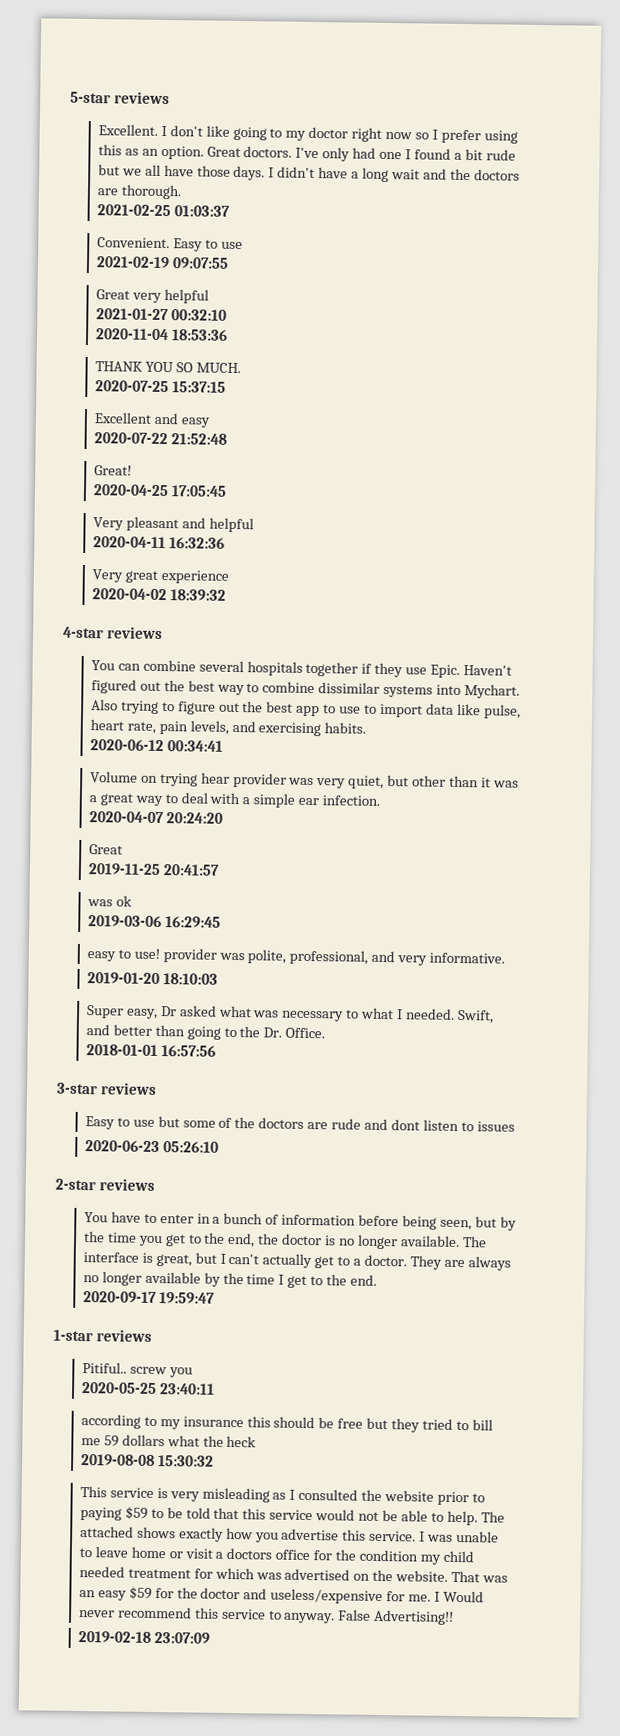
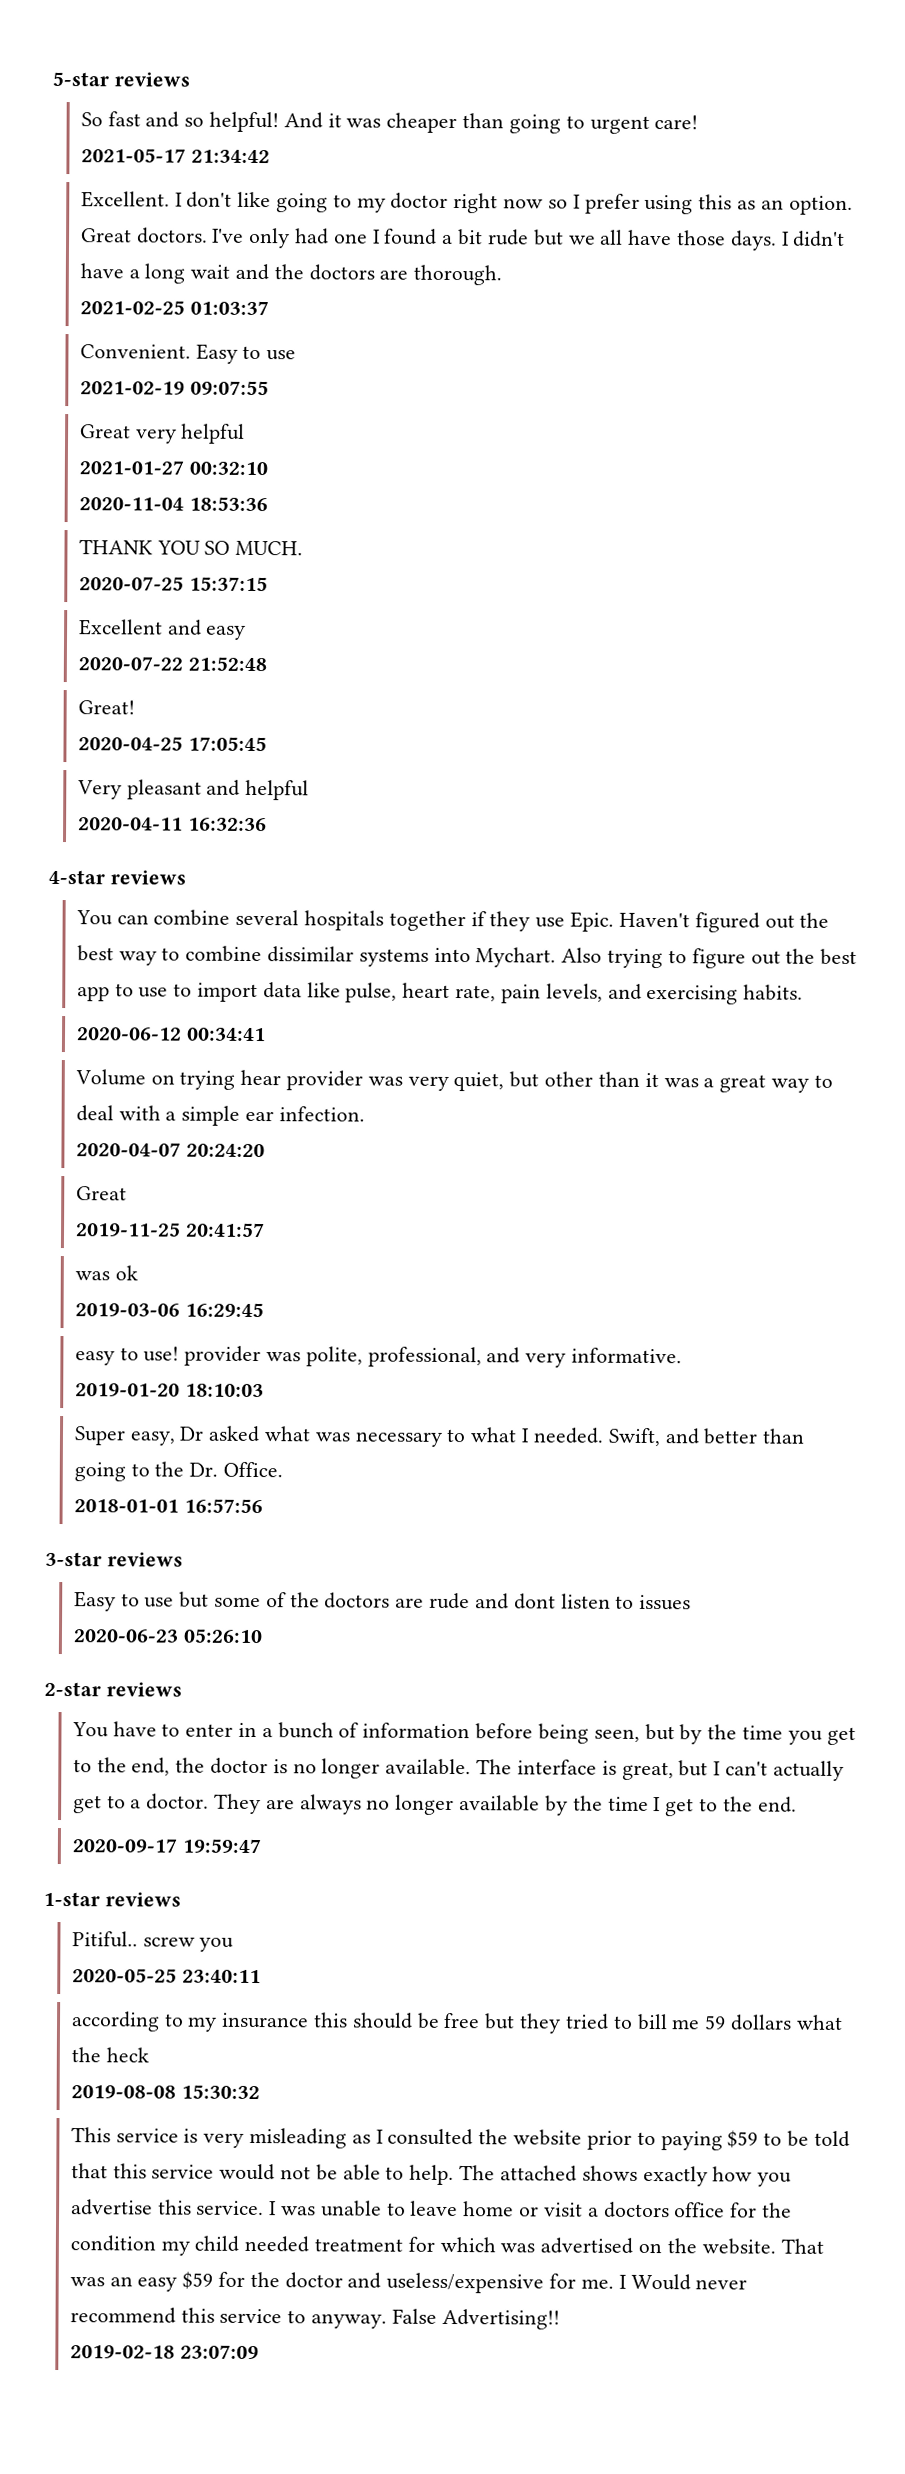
(170, 98) none -> [80,111,699,134] [80,148,270,164] // So fast and so helpful! And it was cheaper than going to urgent care! // 2021-05-17 21:34:42
[91,569,229,584] [91,588,226,601] // Very great experience // 2020-04-02 18:39:32 -> (267, 824) none

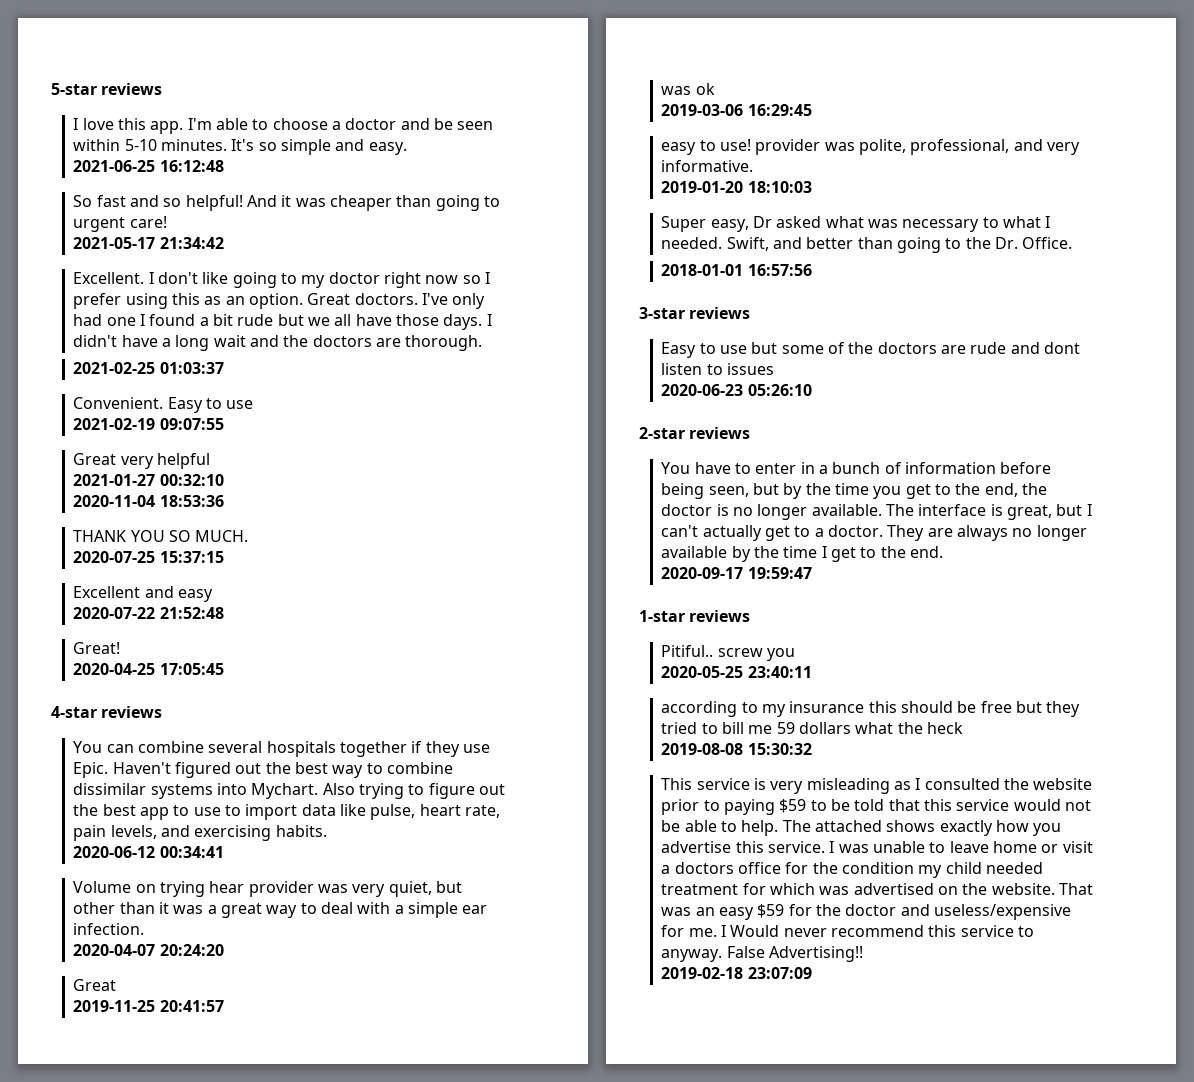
(190, 79) none -> [73,118,494,134] [73,139,407,155] [73,160,224,172] // I love this app. I'm able to choose a doctor and be seen within 5-10 minutes. It's so simple and easy. // 2021-06-25 16:12:48
[76,779,310,801] [77,817,267,832] // Very pleasant and helpful // 2020-04-11 16:32:36 -> (224, 669) none

